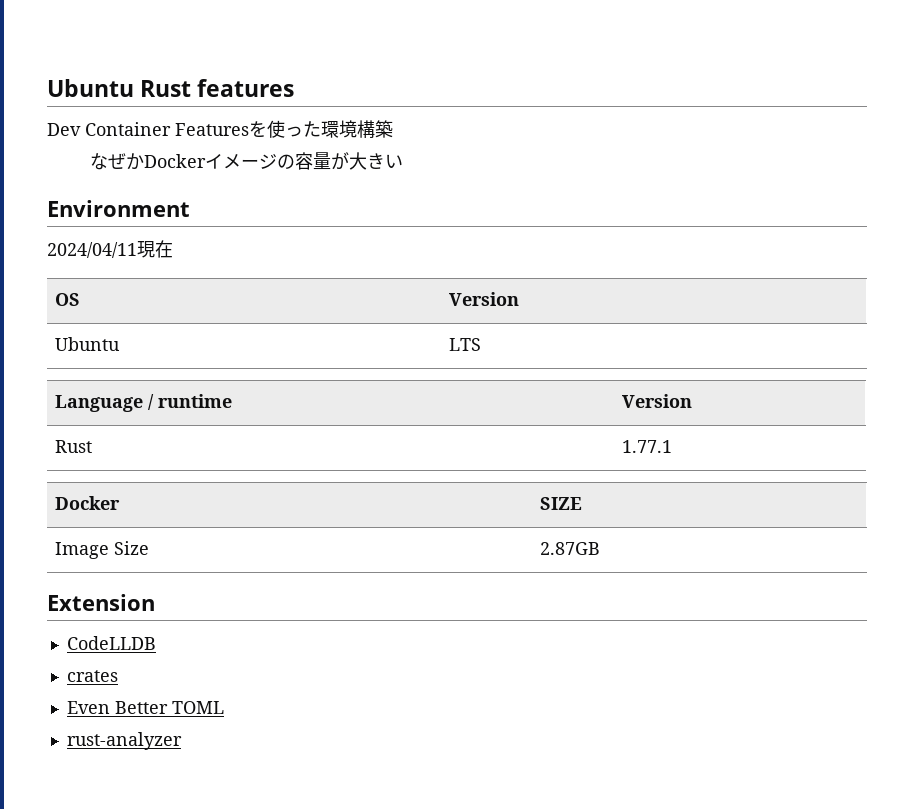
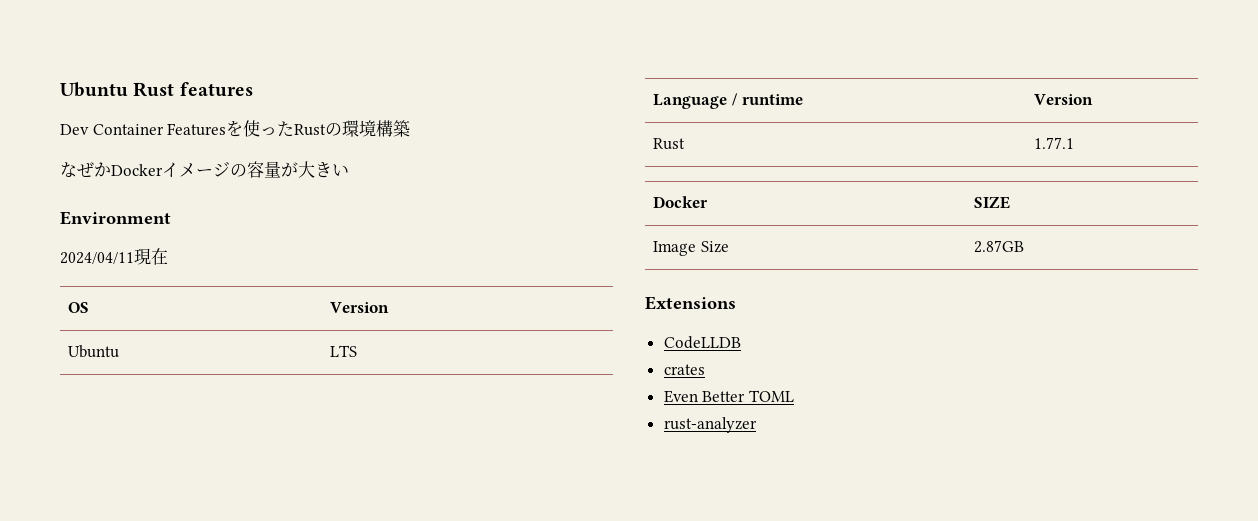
(321, 129) none -> [294,123,343,136] Rustの
[47,594,155,611] Extension -> [645,296,736,310] Extensions

